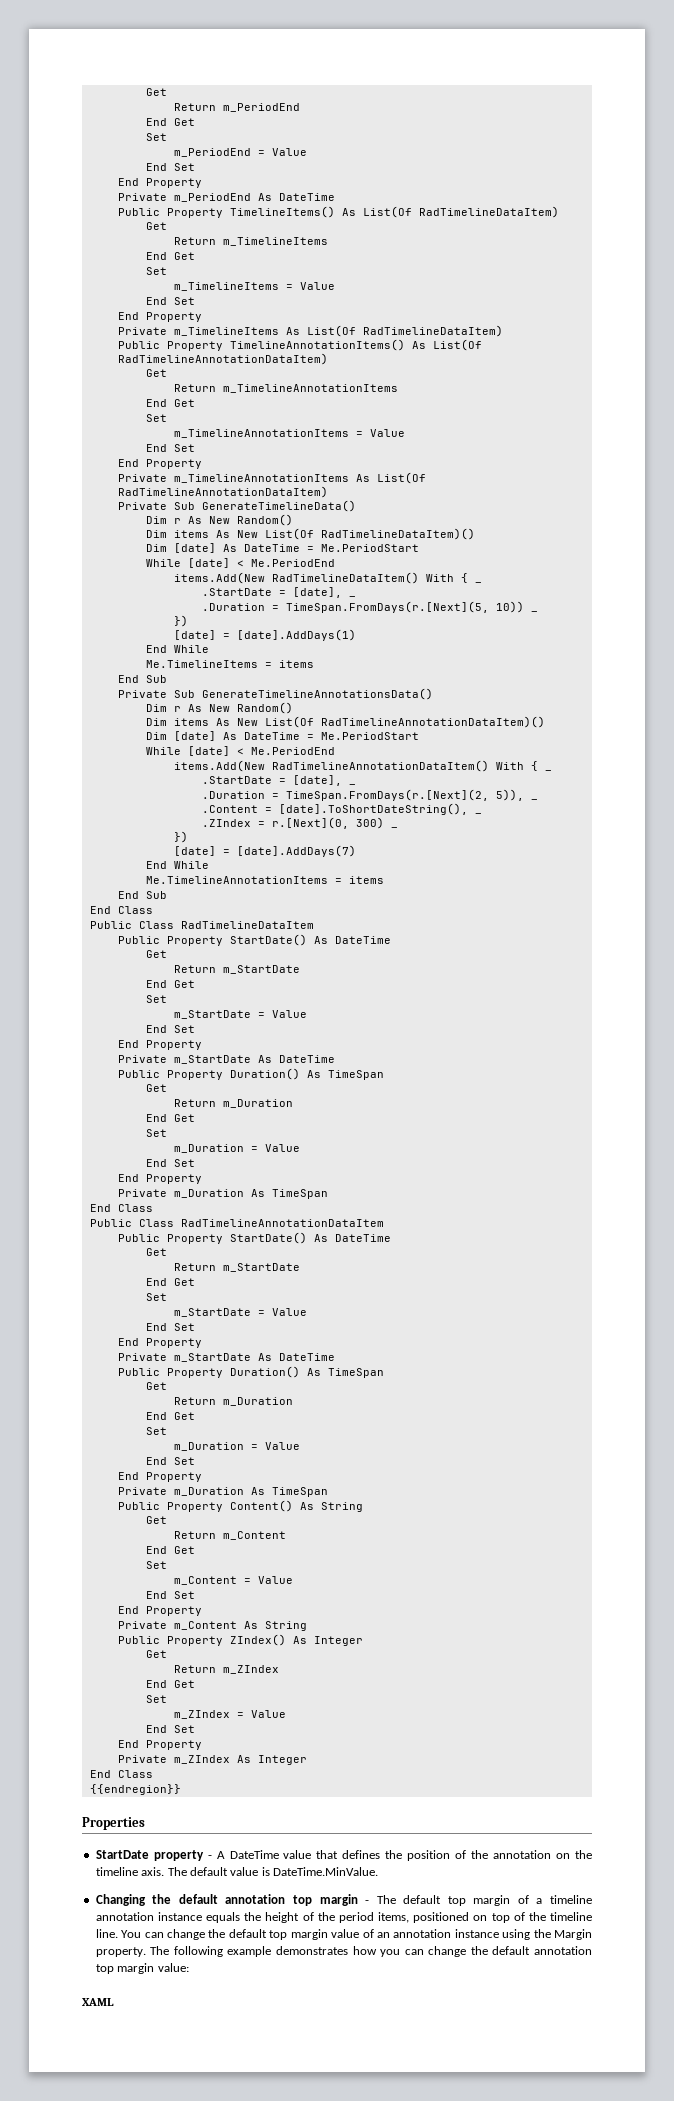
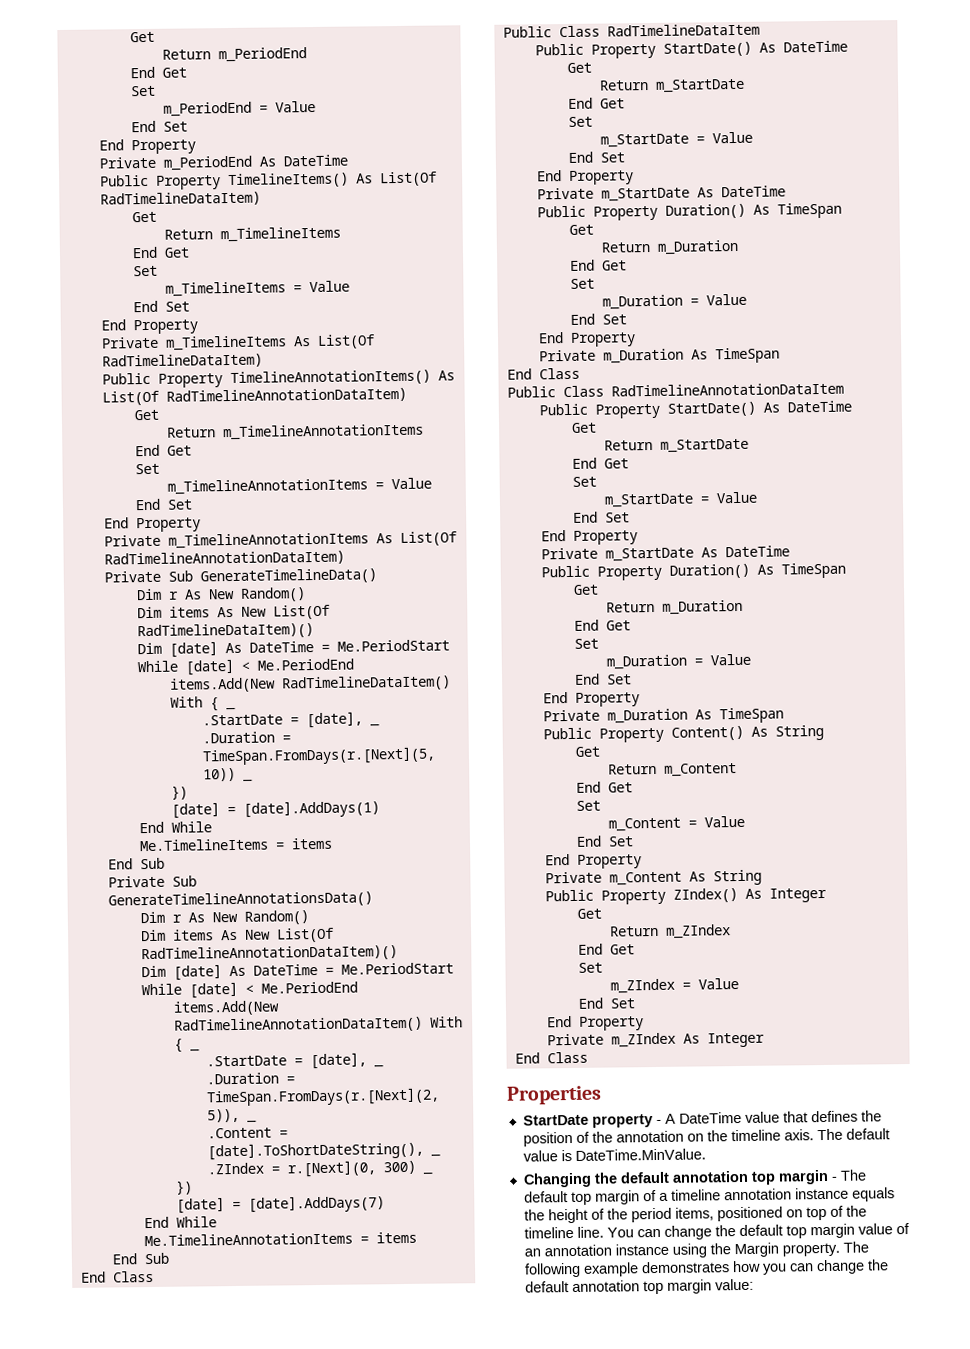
[89,1784,181,1795] // {{endregion}} -> (588, 1057) none
[82,1998,114,2006] // XAML -> (754, 1284) none

